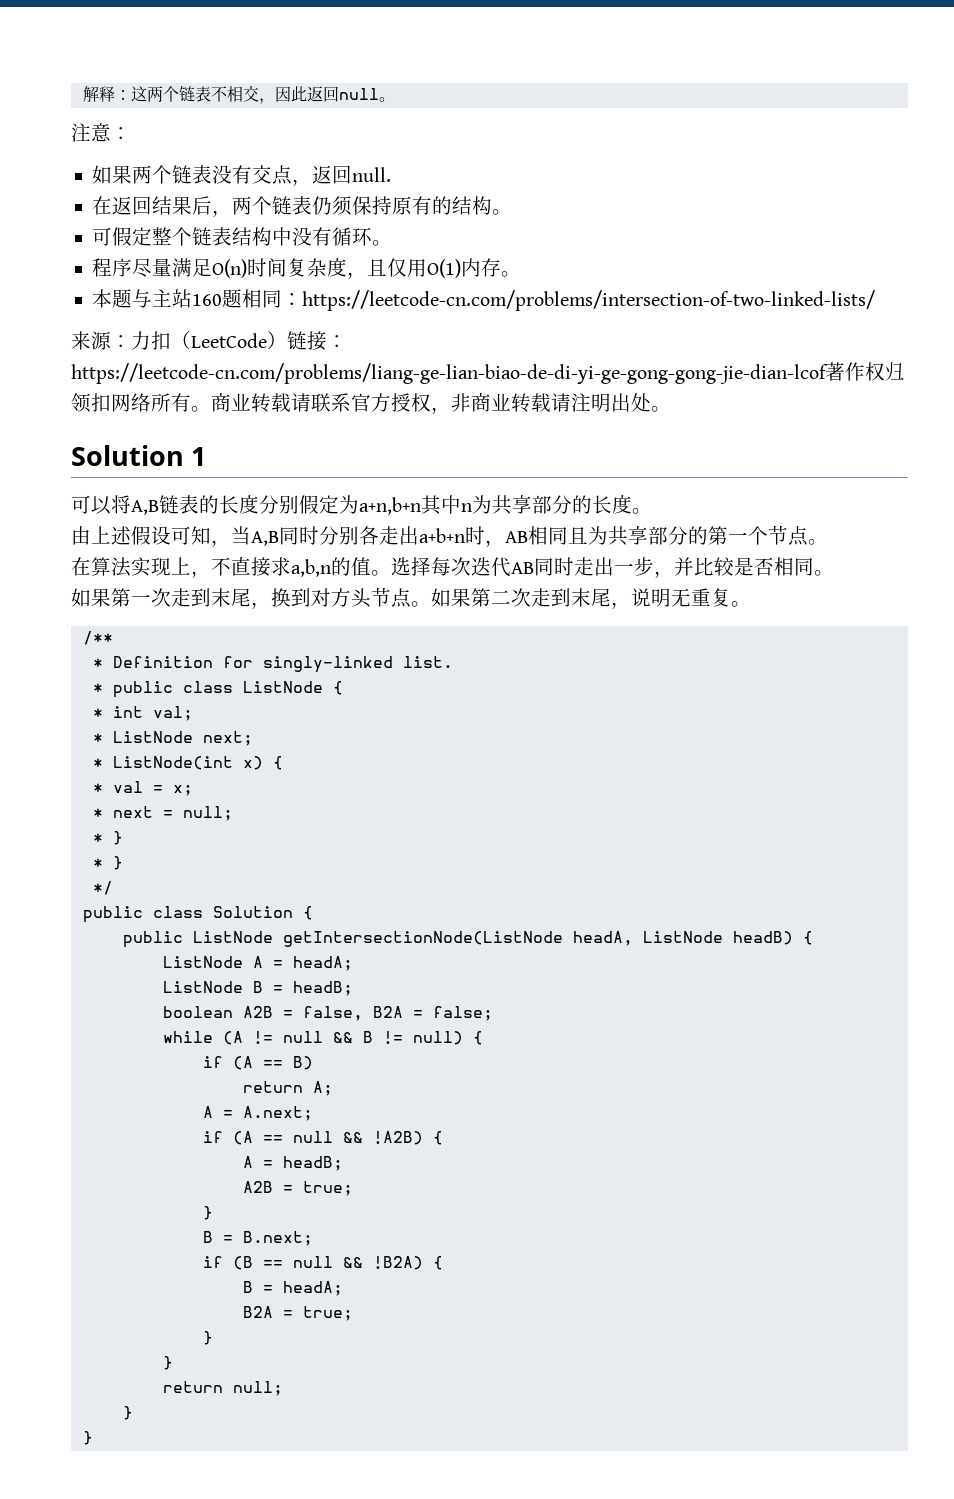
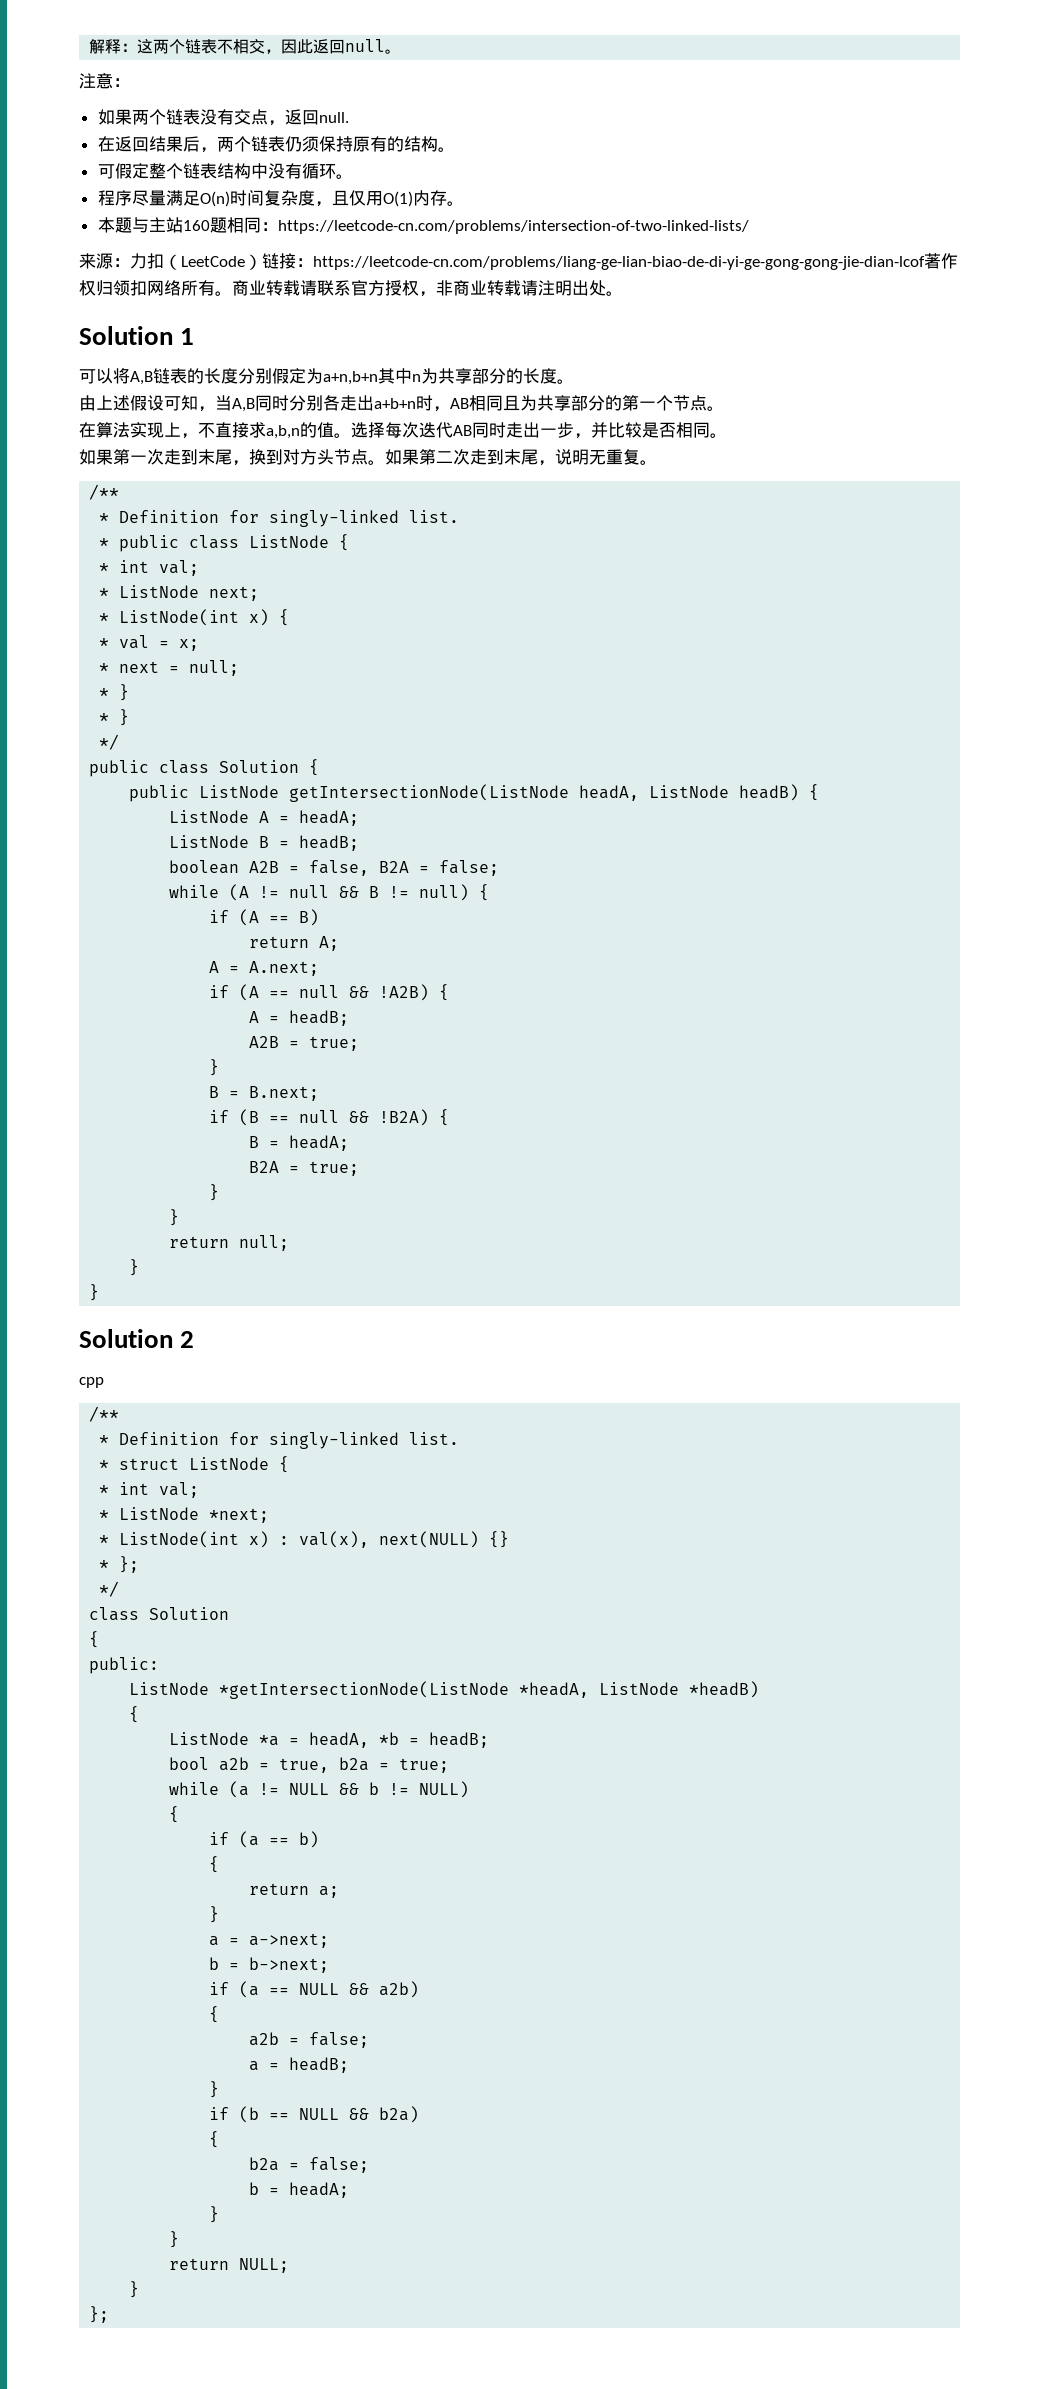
(93, 1438) none -> [79,1329,195,1348] [79,1377,104,1388] [89,1406,120,1422] [99,1432,460,1449] [99,1456,290,1473] [99,1482,200,1498] [99,1507,270,1523] [99,1531,510,1548] [99,1556,140,1573] [99,1581,120,1597] [89,1607,230,1621] [89,1631,100,1648] [89,1657,160,1674] [129,1681,760,1699] [129,1706,140,1723] [169,1732,490,1748] [169,1757,450,1773] [169,1781,470,1798] [169,1806,180,1823] [209,1831,320,1848] [209,1856,220,1873] [249,1883,340,1898] [209,1906,220,1923] [209,1933,330,1948] [209,1957,330,1973] [209,1981,420,1998] [209,2006,220,2023] [249,2032,370,2048] [249,2057,350,2073] [209,2081,220,2098] [209,2106,420,2123] [209,2131,220,2148] [249,2157,370,2173] [249,2182,350,2198] [209,2206,220,2223] [169,2231,180,2248] [169,2258,290,2273] [129,2281,140,2298] [89,2306,110,2323] // Solution 2 // cpp // /** // * Definition for singly-linked list. // * struct ListNode { // * int val; // * ListNode *next; // * ListNode(int x) : val(x), next(NULL) {} // * }; // */ // class Solution // { // public: // ListNode *getIntersectionNode(ListNode *headA, ListNode *headB) // { // ListNode *a = headA, *b = headB; // bool a2b = true, b2a = true; // while (a != NULL && b != NULL) // { // if (a == b) // { // return a; // } // a = a->next; // b = b->next; // if (a == NULL && a2b) // { // a2b = false; // a = headB; // } // if (b == NULL && b2a) // { // b2a = false; // b = headA; // } // } // return NULL; // } // };

